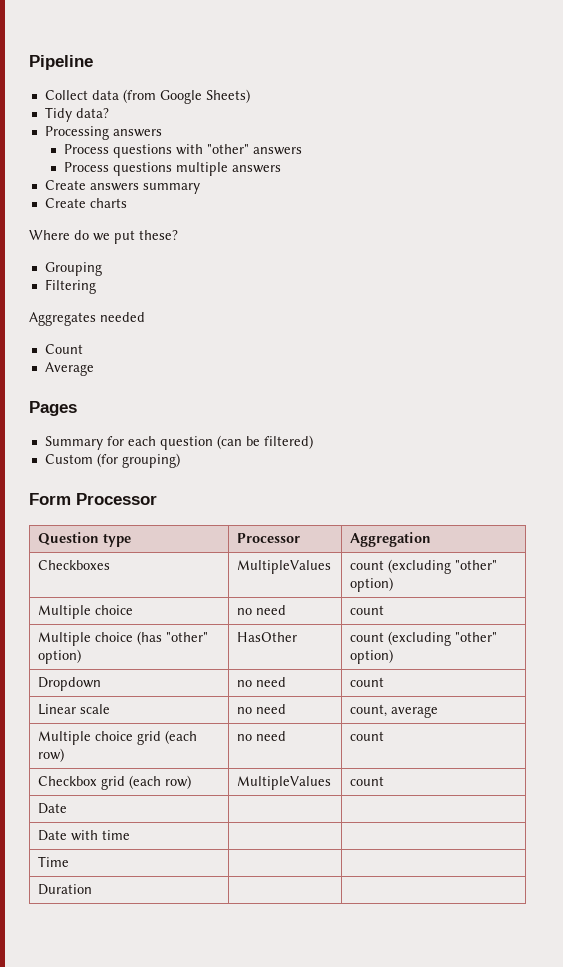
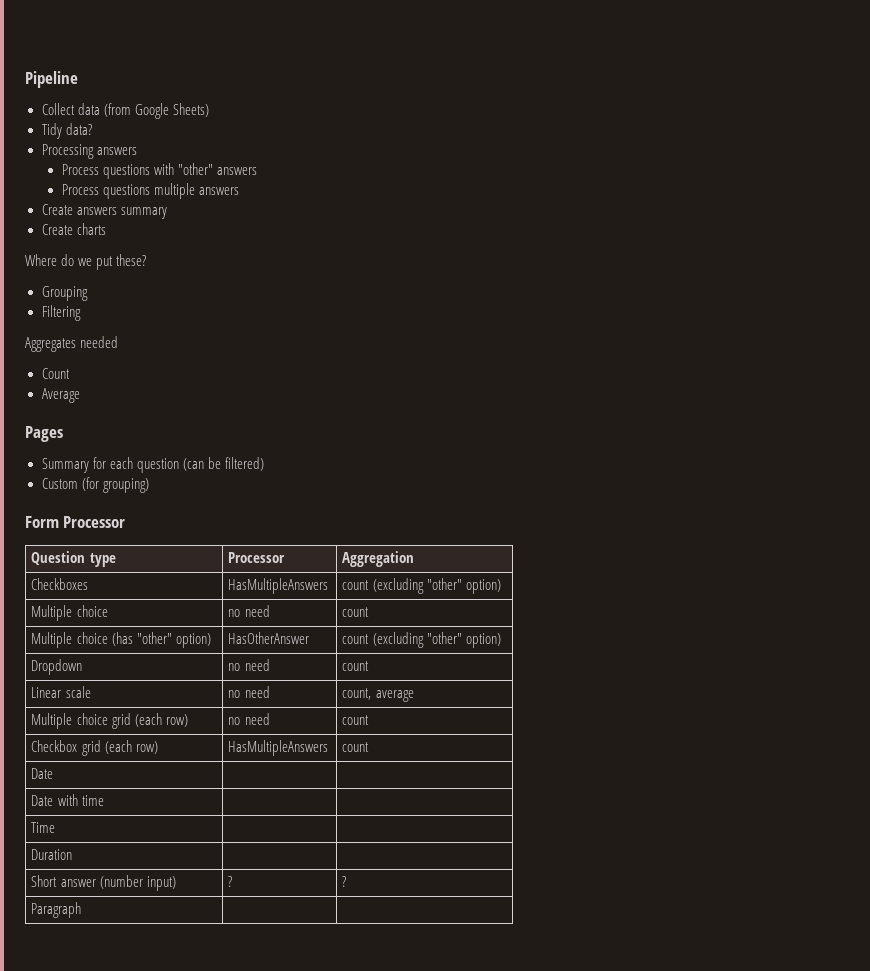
[237,560,332,574] MultipleValues -> [228,578,329,594] HasMultipleAnswers
[237,632,298,642] HasOther -> [228,632,310,644] HasOtherAnswer
[237,776,332,790] MultipleValues -> [228,740,329,756] HasMultipleAnswers
(93, 889) none -> [31,875,176,891] [228,876,233,887] [342,876,347,887] [31,902,82,918] // Short answer (number input) | ? | ? // Paragraph | |

